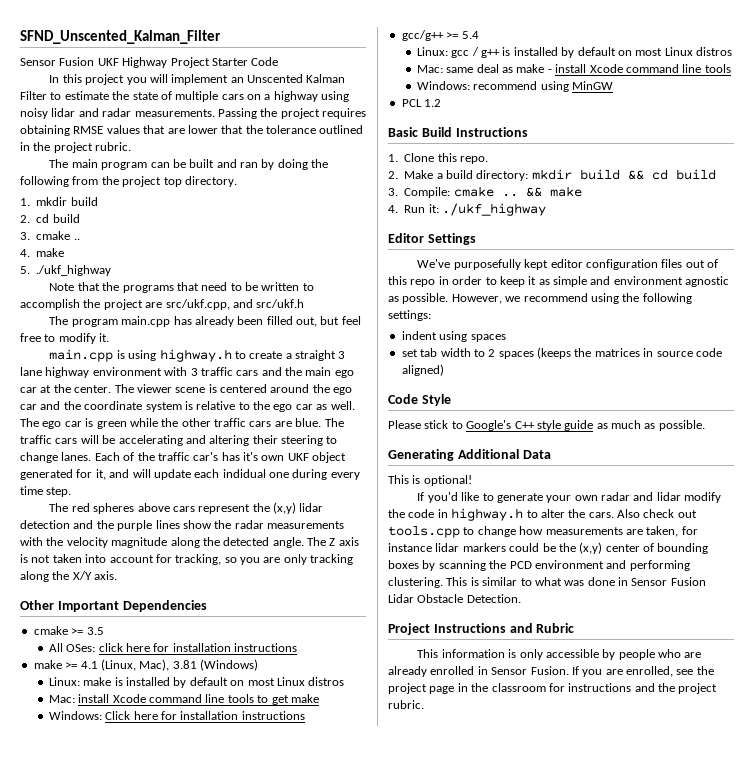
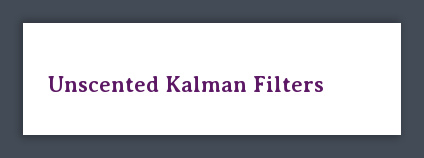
[20,30,221,44] [20,57,279,68] [49,74,346,85] [20,91,350,102] [20,108,366,119] [20,125,364,136] [20,142,132,153] [49,159,329,170] [20,176,237,187] [20,197,98,206] [20,214,80,223] [20,231,80,240] [20,248,65,257] [20,265,112,276] [49,282,314,293] [20,299,305,310] [49,316,361,327] [20,333,110,344] [49,349,346,362] [20,367,354,378] [20,384,353,395] [20,401,355,412] [20,418,344,429] [20,435,338,446] [20,452,347,463] [20,469,360,480] [20,486,72,497] [49,502,324,514] [20,520,344,531] [20,537,359,548] [20,554,354,565] [20,571,118,582] [20,600,207,612] [33,626,104,635] [48,643,298,652] [33,659,258,671] [48,677,345,688] [48,694,319,705] [48,711,305,720] [401,30,479,41] [416,47,733,58] [416,64,731,73] [416,81,614,92] [401,99,442,107] [388,127,528,137] [388,153,488,164] [388,169,716,181] [388,186,582,198] [388,203,546,216] [388,233,476,245] [417,259,719,270] [388,276,730,287] [388,293,692,304] [388,310,431,321] [401,331,506,342] [401,347,722,359] [401,364,444,376] [388,394,451,406] [388,420,705,431] [388,449,551,461] [388,475,472,486] [417,492,722,503] [388,508,697,521] [388,526,698,538] [388,542,709,554] [388,560,690,571] [388,577,706,588] [388,594,521,603] [388,623,575,635] [417,649,702,660] [388,666,714,677] [388,683,718,694] [388,700,424,709] SFND_Unscented_Kalman_Filter // Sensor Fusion UKF Highway Project Starter Code // In this project you will implement an Unscented Kalman Filter to estimate the state of multiple cars on a highway using noisy lidar and radar measurements. Passing the project requires obtaining RMSE values that are lower that the tolerance outlined in the project rubric. // The main program can be built and ran by doing the following from the project top directory. // 1. mkdir build // 2. cd build // 3. cmake .. // 4. make // 5. ./ukf_highway // Note that the programs that need to be written to accomplish the project are src/ukf.cpp, and src/ukf.h // The program main.cpp has already been filled out, but feel free to modify it. // main.cpp is using highway.h to create a straight 3 lane highway environment with 3 traffic cars and the main ego car at the center. The viewer scene is centered around the ego car and the coordinate system is relative to the ego car as well. The ego car is green while the other traffic cars are blue. The traffic cars will be accelerating and altering their steering to change lanes. Each of the traffic car's has it's own UKF object generated for it, and will update each indidual one during every time step. // The red spheres above cars represent the (x,y) lidar detection and the purple lines show the radar measurements with the velocity magnitude along the detected angle. The Z axis is not taken into account for tracking, so you are only tracking along the X/Y axis. // Other Important Dependencies // cmake >= 3.5 // All OSes: click here for installation instructions // make >= 4.1 (Linux, Mac), 3.81 (Windows) // Linux: make is installed by default on most Linux distros // Mac: install Xcode command line tools to get make // Windows: Click here for installation instructions // gcc/g++ >= 5.4 // Linux: gcc / g++ is installed by default on most Linux distros // Mac: same deal as make - install Xcode command line tools // Windows: recommend using MinGW // PCL 1.2 // Basic Build Instructions // 1. Clone this repo. // 2. Make a build directory: mkdir build && cd build // 3. Compile: cmake .. && make // 4. Run it: ./ukf_highway // Editor Settings // We've purposefully kept editor configuration files out of this repo in order to keep it as simple and environment agnostic as possible. However, we recommend using the following settings: // indent using spaces // set tab width to 2 spaces (keeps the matrices in source code aligned) // Code Style // Please stick to Google's C++ style guide as much as possible. // Generating Additional Data // This is optional! // If you'd like to generate your own radar and lidar modify the code in highway.h to alter the cars. Also check out tools.cpp to change how measurements are taken, for instance lidar markers could be the (x,y) center of bounding boxes by scanning the PCD environment and performing clustering. This is similar to what was done in Sensor Fusion Lidar Obstacle Detection. // Project Instructions and Rubric // This information is only accessible by people who are already enrolled in Sensor Fusion. If you are enrolled, see the project page in the classroom for instructions and the project rubric. -> [48,76,324,92] Unscented Kalman Filters

